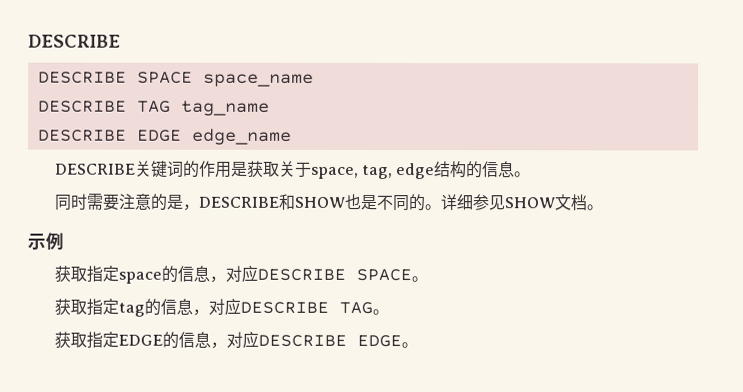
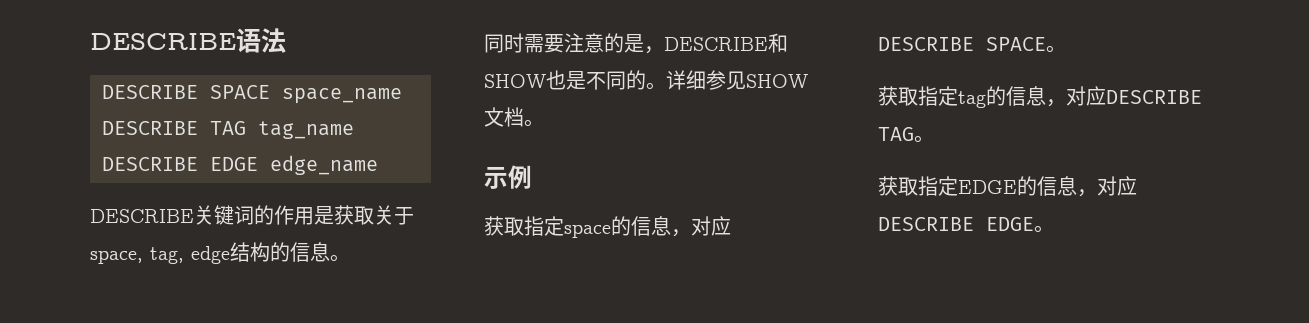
[28,34,121,48] DESCRIBE -> [90,28,286,53] DESCRIBE语法

